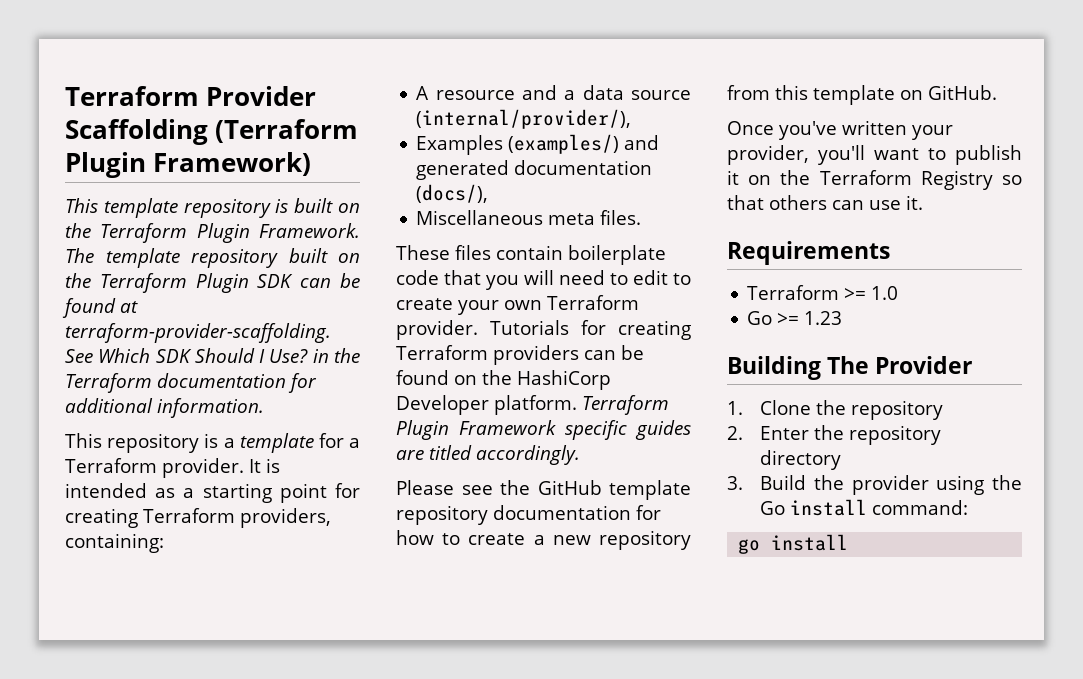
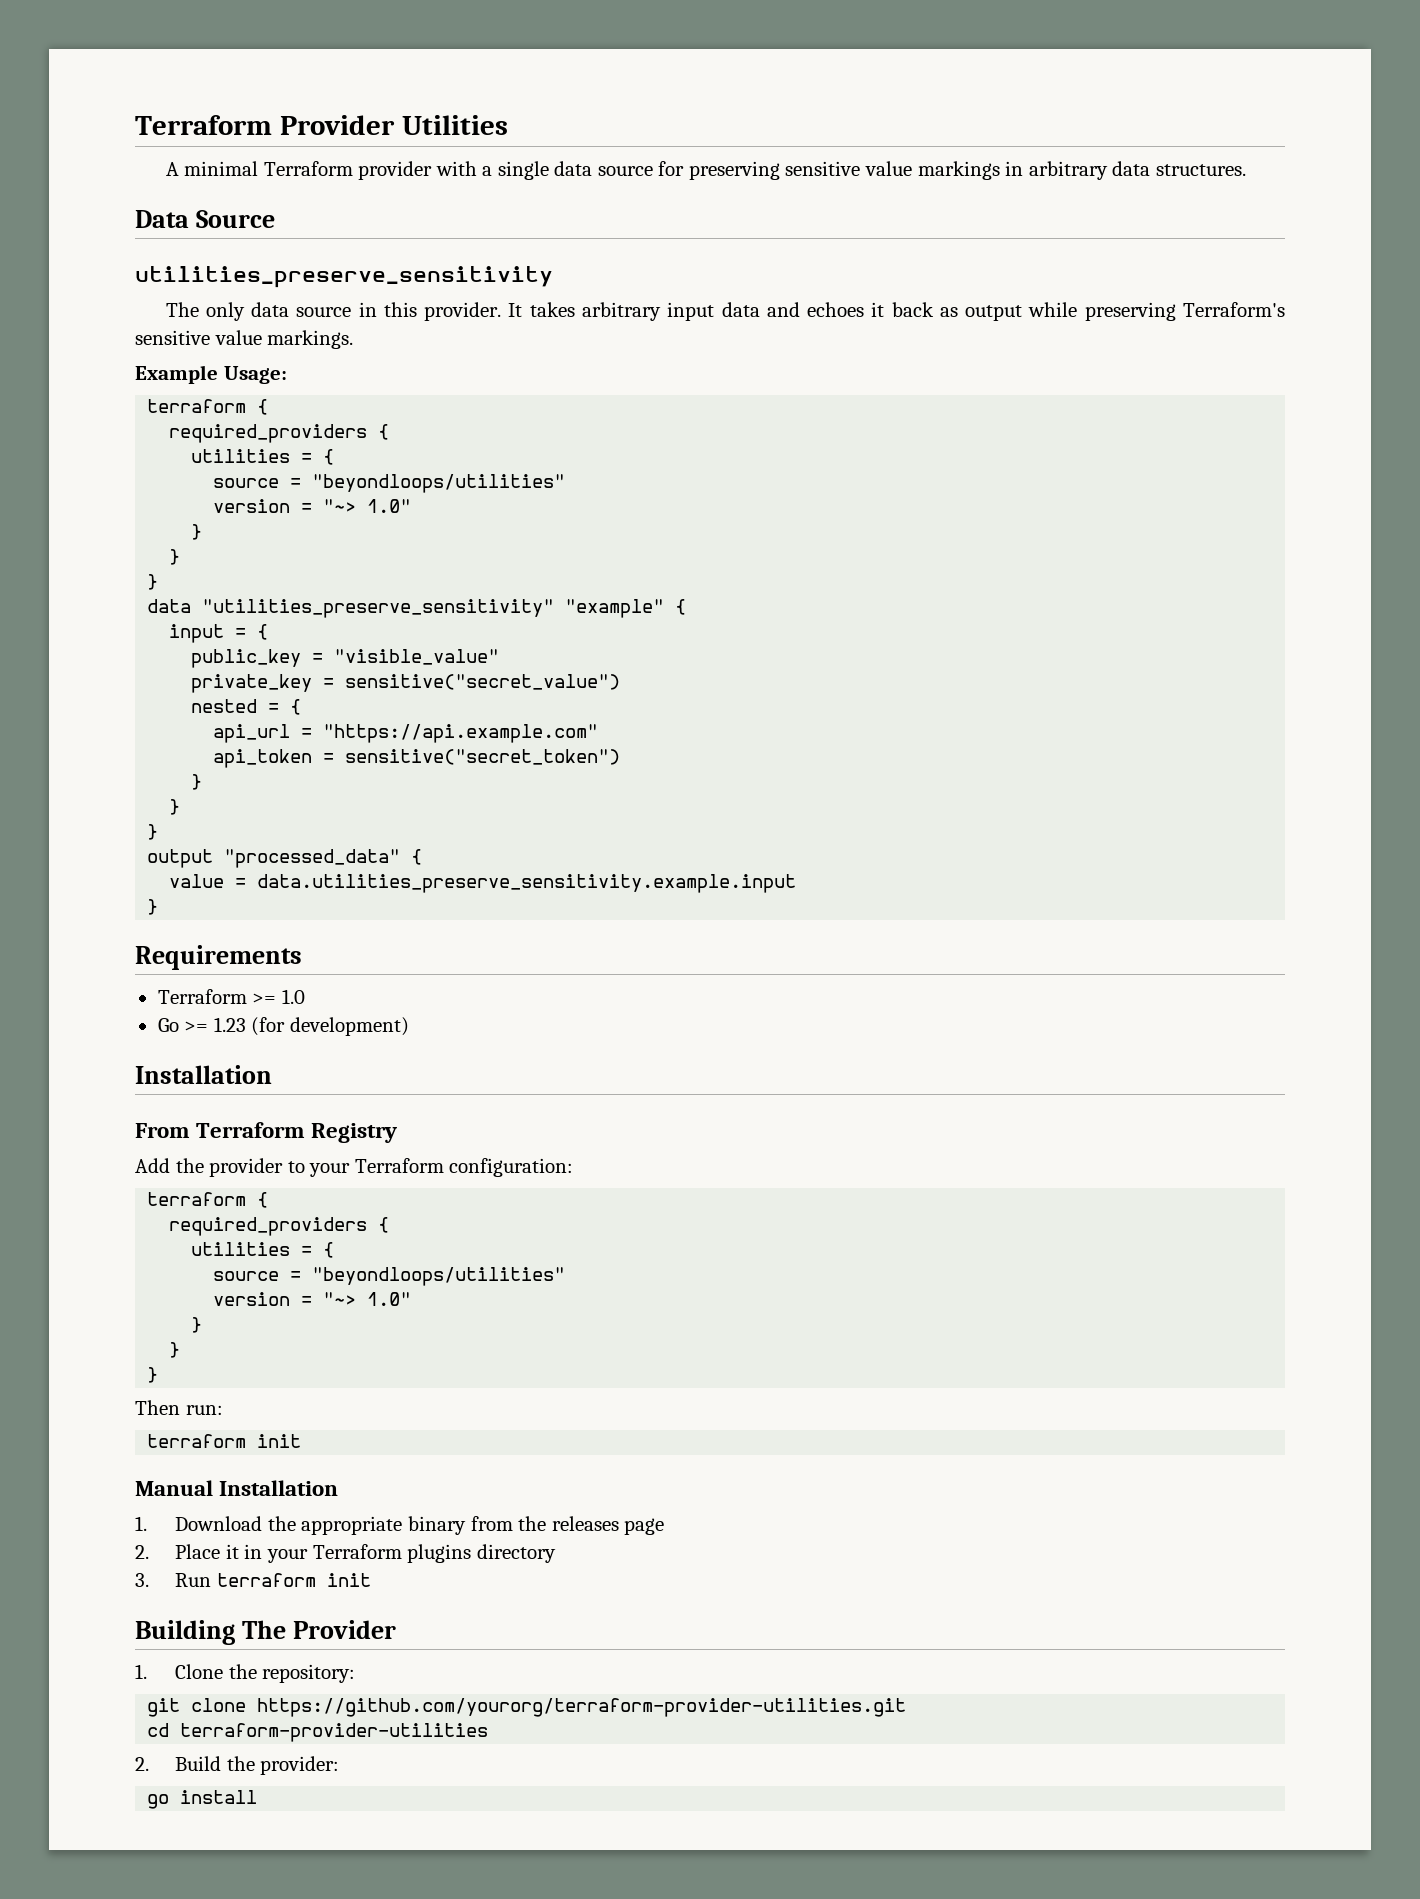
[65,119,359,145] [65,152,312,178] [65,198,361,218] [65,223,360,243] [65,248,360,268] [65,273,360,293] [62,298,138,318] [65,323,331,343] [65,348,360,363] [65,373,317,393] [65,398,264,418] [65,433,360,453] [65,458,280,478] [65,483,360,503] [65,508,331,528] [65,533,164,553] [416,85,691,100] [416,109,632,129] [416,134,660,155] [416,160,653,180] [416,184,489,203] [416,210,642,225] [396,245,666,265] [396,270,691,290] [396,295,639,315] [396,320,691,340] [396,345,644,365] [396,370,611,390] [396,395,669,415] [396,420,691,440] [396,445,580,465] [396,480,691,500] [396,505,661,525] [396,530,691,550] [727,85,997,105] [727,120,953,140] [727,145,1022,165] [727,170,1022,190] [727,195,923,210] Scaffolding (Terraform Plugin Framework) // This template repository is built on the Terraform Plugin Framework. The template repository built on the Terraform Plugin SDK can be found at terraform-provider-scaffolding. See Which SDK Should I Use? in the Terraform documentation for additional information. // This repository is a template for a Terraform provider. It is intended as a starting point for creating Terraform providers, containing: // A resource and a data source (internal/provider/), // Examples (examples/) and generated documentation (docs/), // Miscellaneous meta files. // These files contain boilerplate code that you will need to edit to create your own Terraform provider. Tutorials for creating Terraform providers can be found on the HashiCorp Developer platform. Terraform Plugin Framework specific guides are titled accordingly. // Please see the GitHub template repository documentation for how to create a new repository from this template on GitHub. // Once you've written your provider, you'll want to publish it on the Terraform Registry so that others can use it. -> [401,115,508,135] [165,161,1246,180] [135,210,275,228] [135,266,553,288] [165,302,1285,321] [135,330,354,349] [135,365,287,384] [147,399,269,415] [169,424,390,443] [191,449,335,465] [213,474,566,493] [213,499,412,513] [191,524,203,540] [169,549,181,565] [147,574,159,590] [147,599,687,618] [169,624,269,643] [191,649,500,668] [191,674,621,693] [191,699,302,715] [213,724,599,743] [213,749,621,768] [191,774,203,790] [169,799,181,815] [147,824,159,840] [147,849,423,868] [169,874,797,893] [147,899,159,915] Utilities // A minimal Terraform provider with a single data source for preserving sensitive value markings in arbitrary data structures. // Data Source // utilities_preserve_sensitivity // The only data source in this provider. It takes arbitrary input data and echoes it back as output while preserving Terraform's sensitive value markings. // Example Usage: // terraform { // required_providers { // utilities = { // source = "beyondloops/utilities" // version = "~> 1.0" // } // } // } // data "utilities_preserve_sensitivity" "example" { // input = { // public_key = "visible_value" // private_key = sensitive("secret_value") // nested = { // api_url = "https://api.example.com" // api_token = sensitive("secret_token") // } // } // } // output "processed_data" { // value = data.utilities_preserve_sensitivity.example.input // }
(843, 318) none -> [251,1017,409,1036] [135,1065,272,1084] [135,1122,398,1143] [135,1158,574,1177] [147,1192,269,1208] [169,1217,390,1236] [191,1242,335,1258] [213,1267,566,1286] [213,1292,412,1306] [191,1317,203,1333] [169,1342,181,1358] [147,1367,159,1383] [135,1400,223,1415] [147,1434,302,1448] [135,1480,339,1496] [135,1516,665,1535] [135,1544,556,1563] [135,1573,371,1587] (for development) // Installation // From Terraform Registry // Add the provider to your Terraform configuration: // terraform { // required_providers { // utilities = { // source = "beyondloops/utilities" // version = "~> 1.0" // } // } // } // Then run: // terraform init // Manual Installation // 1. Download the appropriate binary from the releases page // 2. Place it in your Terraform plugins directory // 3. Run terraform init
[851,400,944,420] [727,425,942,445] [760,450,842,470] [727,475,1022,495] [760,499,969,516] repository // 2. Enter the repository directory // 3. Build the provider using the Go install command: -> [262,1664,356,1683] [147,1698,907,1717] [147,1723,489,1742] [135,1756,340,1775] repository: // git clone https://github.com/yourorg/terraform-provider-utilities.git // cd terraform-provider-utilities // 2. Build the provider:

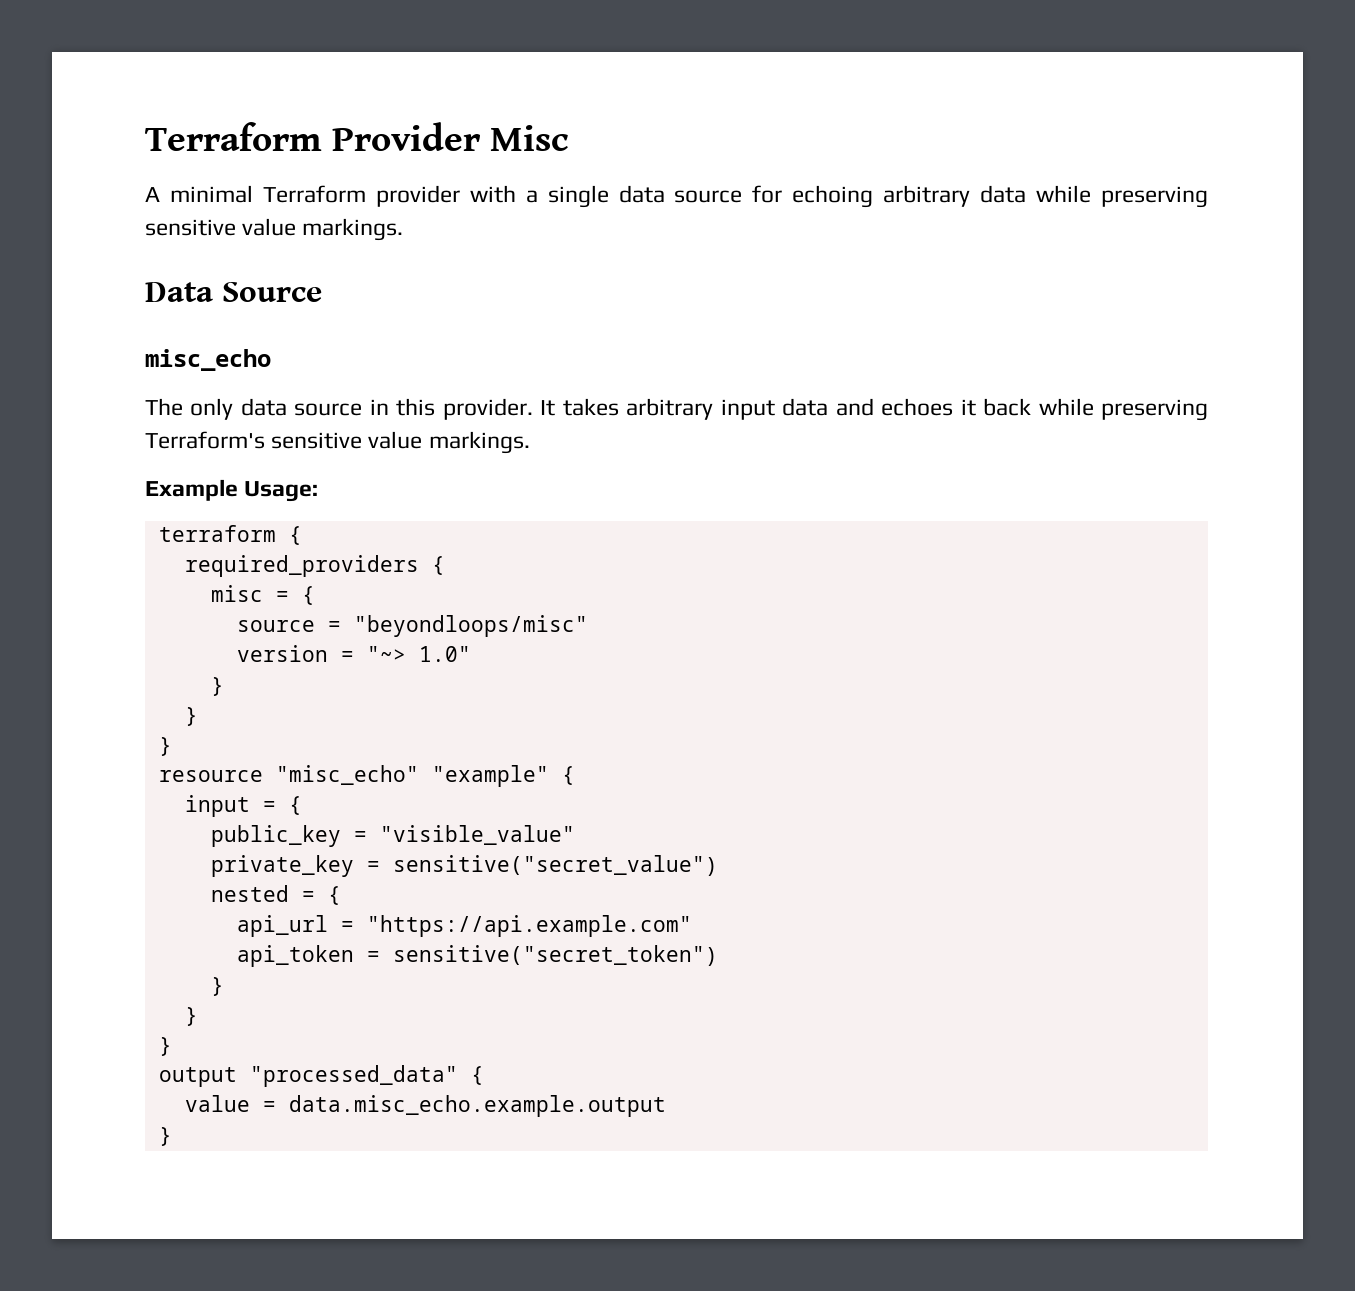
[401,115,508,135] Utilities -> [490,125,570,151] Misc
[688,161,1246,180] preserving sensitive value markings in arbitrary data structures. -> [792,185,1208,208] [145,218,404,241] echoing arbitrary data while preserving sensitive value markings.
[135,266,553,288] utilities_preserve_sensitivity -> [145,349,271,371] misc_echo
[939,305,1023,321] as output -> (1032, 407) none
[191,449,335,465] [213,474,566,493] [213,499,412,513] [191,524,203,540] [169,549,181,565] [147,574,159,590] [147,599,555,618] utilities = { // source = "beyondloops/utilities" // version = "~> 1.0" // } // } // } // data "utilities_preserve_sensitivity" -> [210,585,315,605] [236,615,588,637] [236,645,471,662] [210,677,224,696] [184,707,198,726] [158,737,172,756] [158,765,419,785] misc = { // source = "beyondloops/misc" // version = "~> 1.0" // } // } // } // resource "misc_echo"
[257,874,797,893] [147,899,159,915] [135,945,302,970] [157,989,305,1004] [157,1017,409,1036] [135,1065,272,1084] [135,1122,398,1143] [135,1158,574,1177] [147,1192,269,1208] [169,1217,390,1236] [191,1242,335,1258] [213,1267,566,1286] [213,1292,412,1306] [191,1317,203,1333] [169,1342,181,1358] [147,1367,159,1383] [135,1400,223,1415] [147,1434,302,1448] [135,1480,339,1496] [135,1516,665,1535] [135,1544,556,1563] [135,1573,371,1587] [135,1620,396,1645] [135,1664,356,1683] [147,1698,907,1717] [147,1723,489,1742] [135,1756,340,1775] [147,1790,258,1809] data.utilities_preserve_sensitivity.example.input // } // Requirements // Terraform >= 1.0 // Go >= 1.23 (for development) // Installation // From Terraform Registry // Add the provider to your Terraform configuration: // terraform { // required_providers { // utilities = { // source = "beyondloops/utilities" // version = "~> 1.0" // } // } // } // Then run: // terraform init // Manual Installation // 1. Download the appropriate binary from the releases page // 2. Place it in your Terraform plugins directory // 3. Run terraform init // Building The Provider // 1. Clone the repository: // git clone https://github.com/yourorg/terraform-provider-utilities.git // cd terraform-provider-utilities // 2. Build the provider: // go install -> [288,1095,666,1117] [158,1127,172,1146] data.misc_echo.example.output // }

